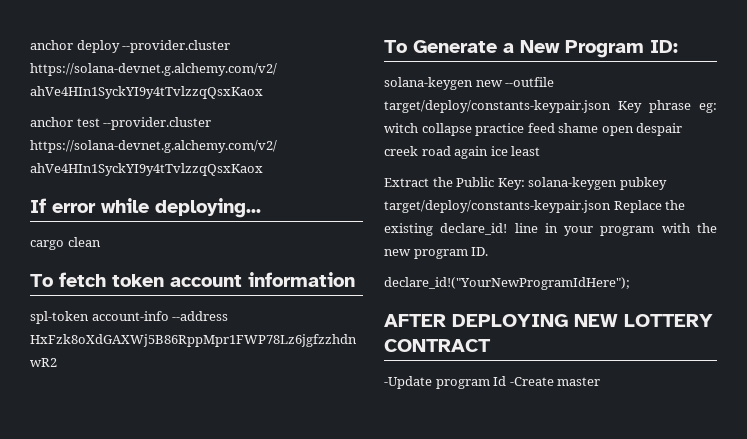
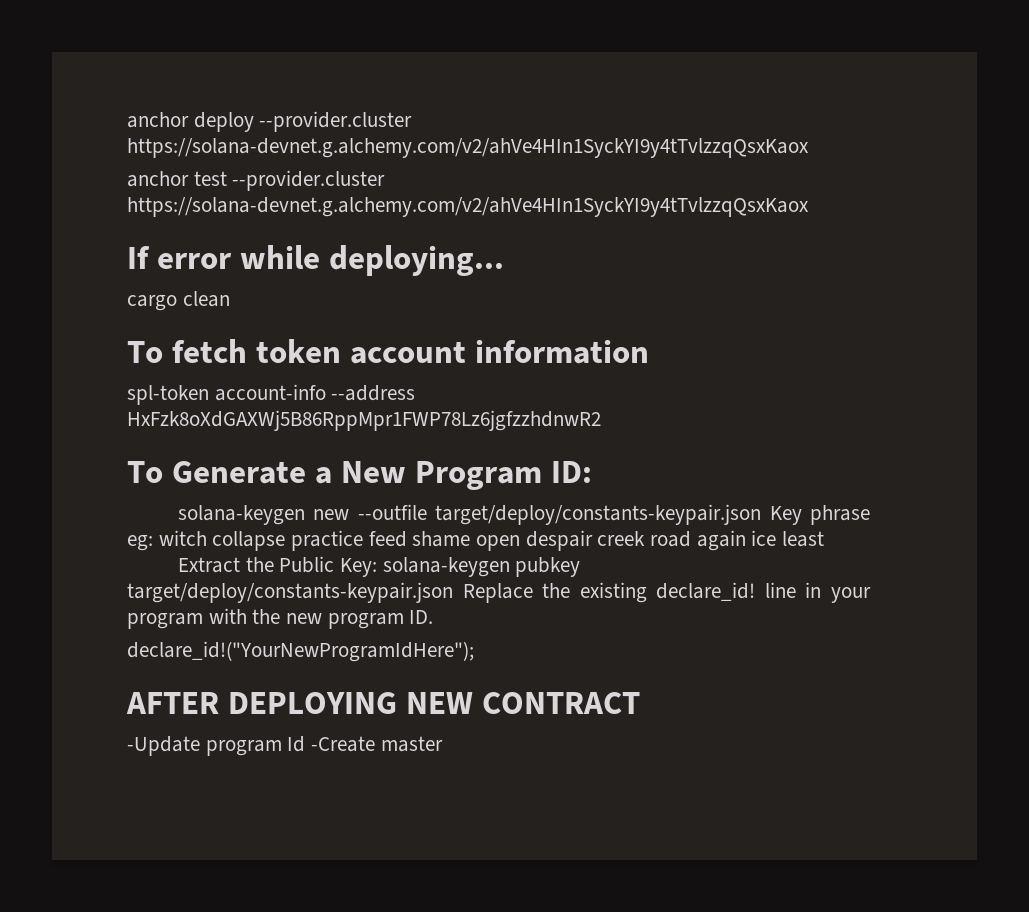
[624,314,713,327] LOTTERY -> (473, 703) none

